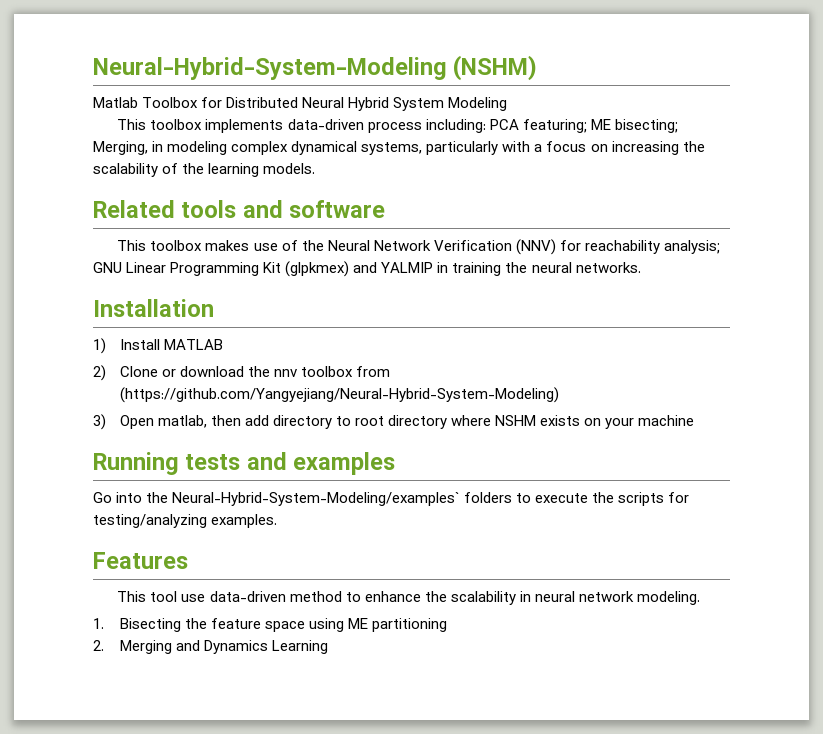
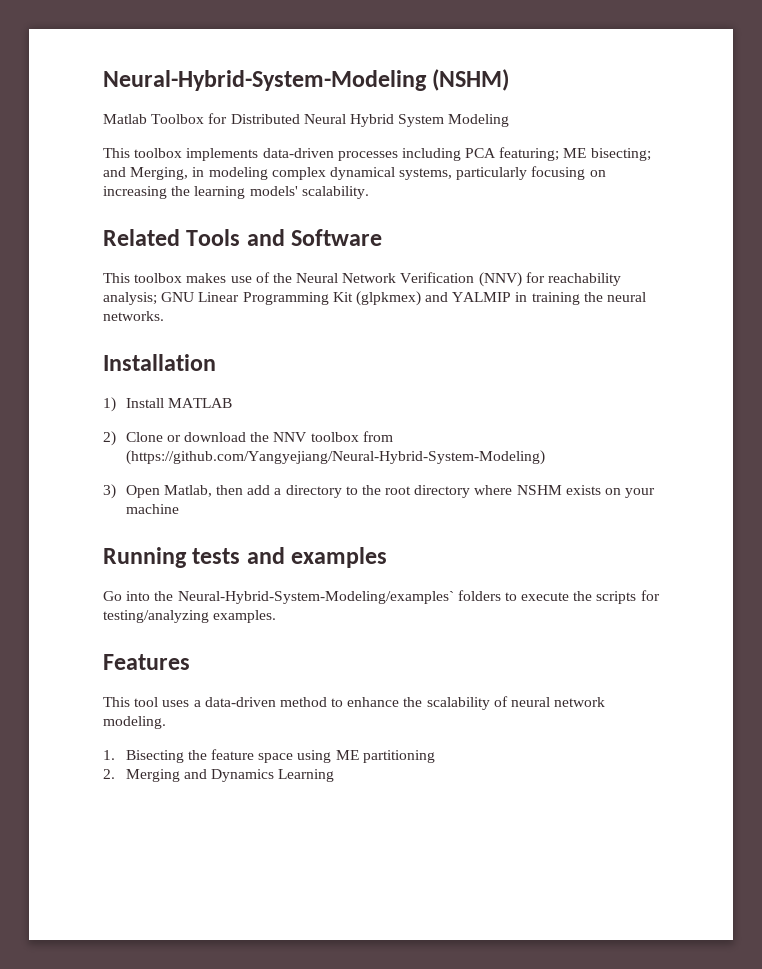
[367,119,486,133] process including: -> [337,148,461,161] processes including
(678, 126) none -> [103,167,126,177] and
[502,141,705,155] [93,163,316,177] [93,200,386,218] with a focus on increasing the scalability of the learning models. // Related tools and software -> [531,166,606,180] [103,186,369,199] [103,229,383,246] focusing on increasing the learning models' scalability. // Related Tools and Software
[273,369,297,377] nnv -> [273,432,308,442] NNV
[157,415,207,428] matlab, -> [163,485,212,497] Matlab,
(269, 420) none -> [274,488,282,495] a
(352, 421) none -> [361,485,381,495] the
[181,594,206,602] use -> [162,700,201,707] uses a
[519,591,531,602] in -> [493,696,508,707] of

